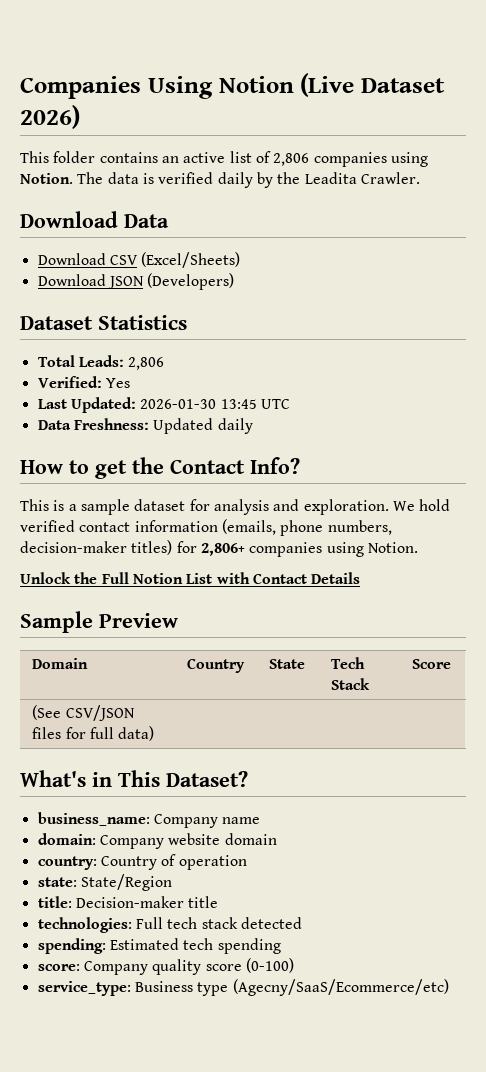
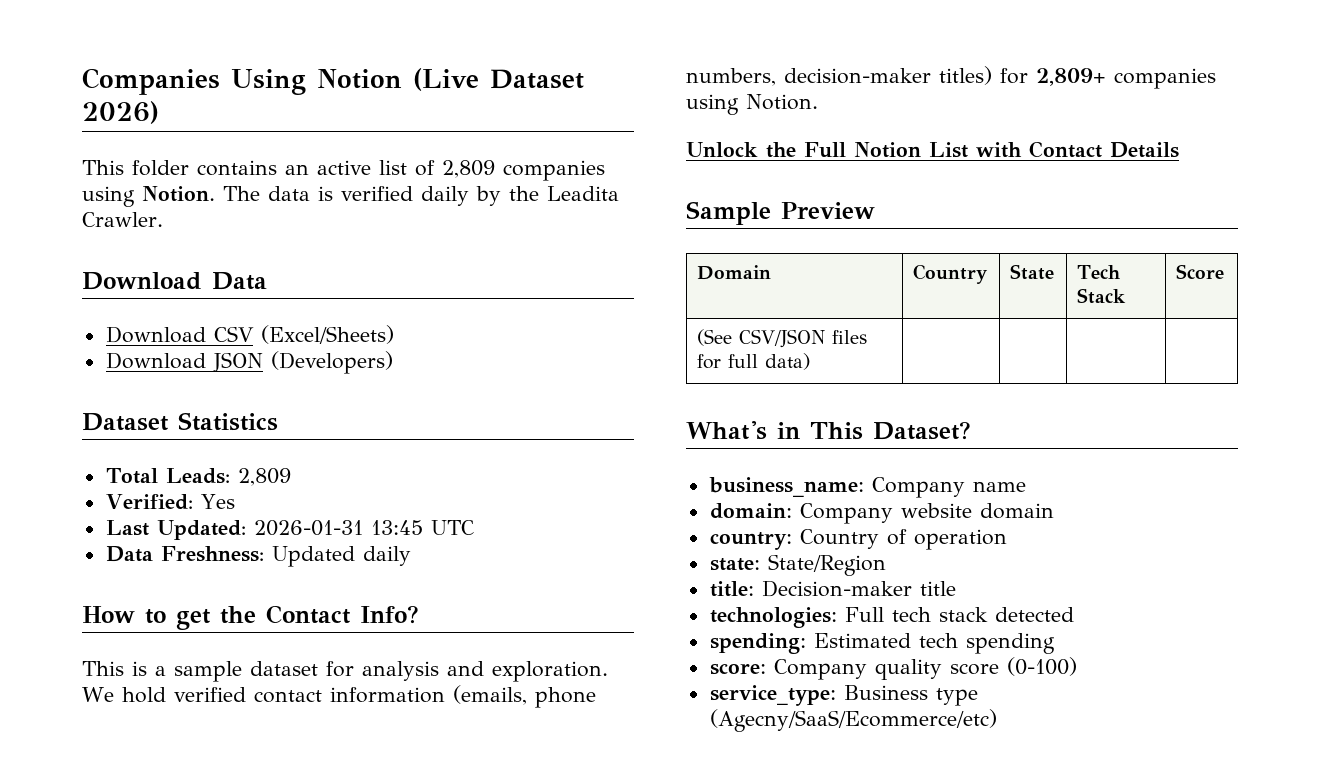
[273,153,310,166] 2,806 -> [442,160,495,178] 2,809
[128,357,165,370] 2,806 -> [237,468,291,486] 2,809
[140,399,217,409] 2026-01-30 -> [253,520,363,536] 2026-01-31
[200,543,245,556] 2,806+ -> [1036,68,1106,86] 2,809+

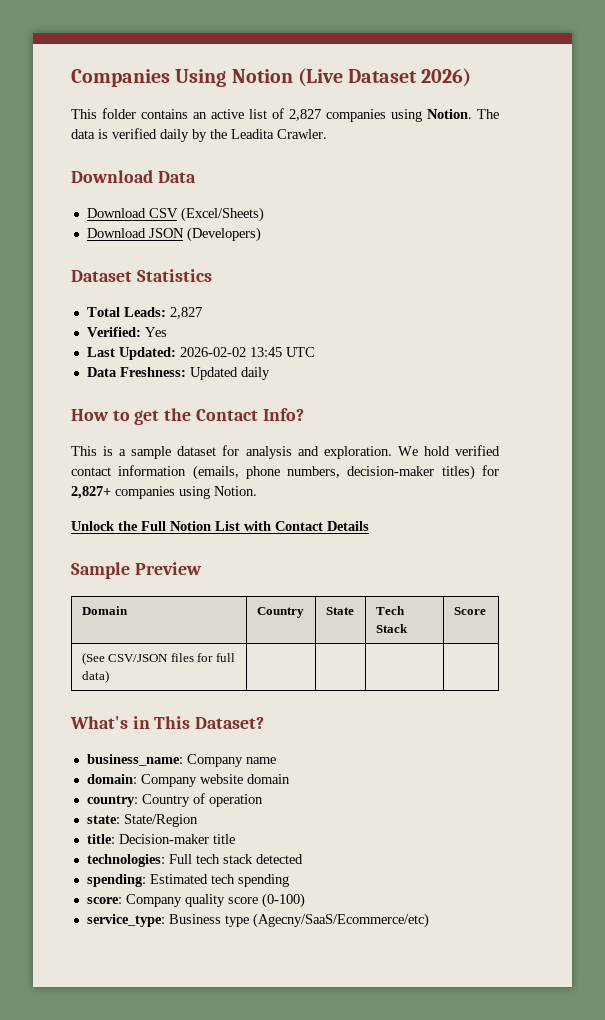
[442,160,495,178] 2,809 -> [289,109,321,121] 2,827
[237,468,291,486] 2,809 -> [169,307,202,319] 2,827
[253,520,363,536] 2026-01-31 -> [179,347,246,357] 2026-02-02
[1036,68,1106,86] 2,809+ -> [71,486,111,499] 2,827+

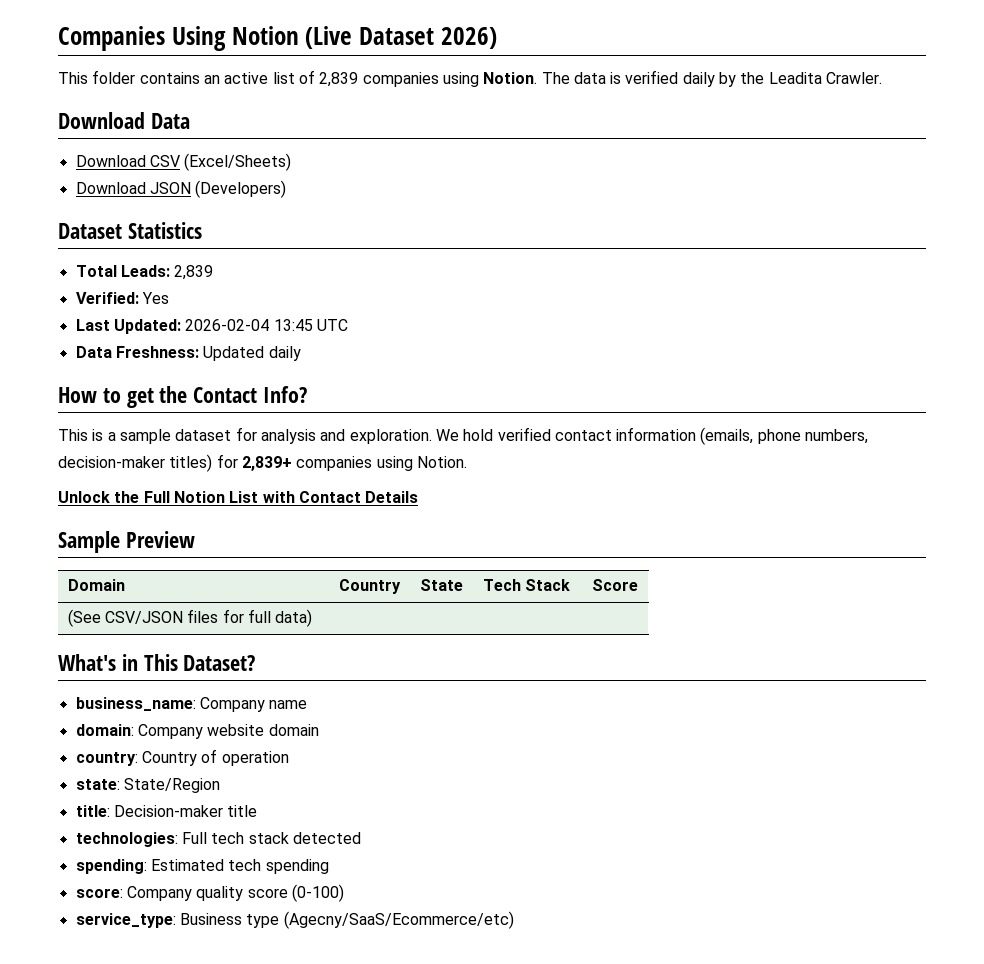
[289,109,321,121] 2,827 -> [319,72,359,87] 2,839
[169,307,202,319] 2,827 -> [174,265,214,280] 2,839
[179,347,246,357] 2026-02-02 -> [185,319,270,331] 2026-02-04
[71,486,111,499] 2,827+ -> [241,456,292,471] 2,839+

